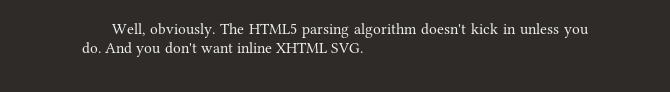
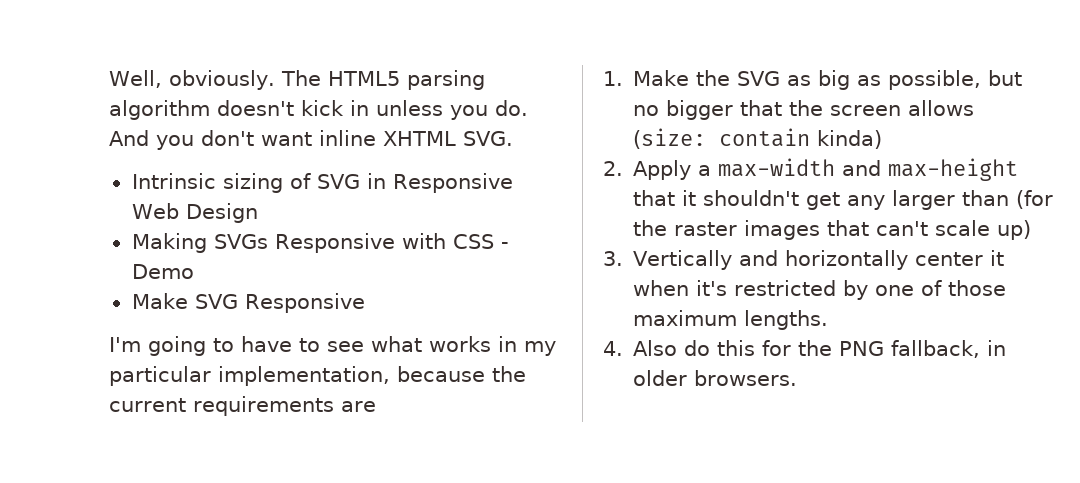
(364, 48) none -> [131,173,513,193] [131,203,258,223] [131,233,509,253] [131,264,194,279] [131,293,365,313] [109,336,556,356] [109,366,526,386] [109,396,376,416] [603,70,1023,90] [633,100,975,120] [633,128,883,149] [603,158,1019,181] [633,190,1054,210] [633,220,1032,240] [603,250,1005,270] [633,280,1007,300] [633,310,829,330] [603,340,1007,358] [633,370,798,386] // Intrinsic sizing of SVG in Responsive Web Design // Making SVGs Responsive with CSS - Demo // Make SVG Responsive // I'm going to have to see what works in my particular implementation, because the current requirements are // 1. Make the SVG as big as possible, but no bigger that the screen allows (size: contain kinda) // 2. Apply a max-width and max-height that it shouldn't get any larger than (for the raster images that can't scale up) // 3. Vertically and horizontally center it when it's restricted by one of those maximum lengths. // 4. Also do this for the PNG fallback, in older browsers.

